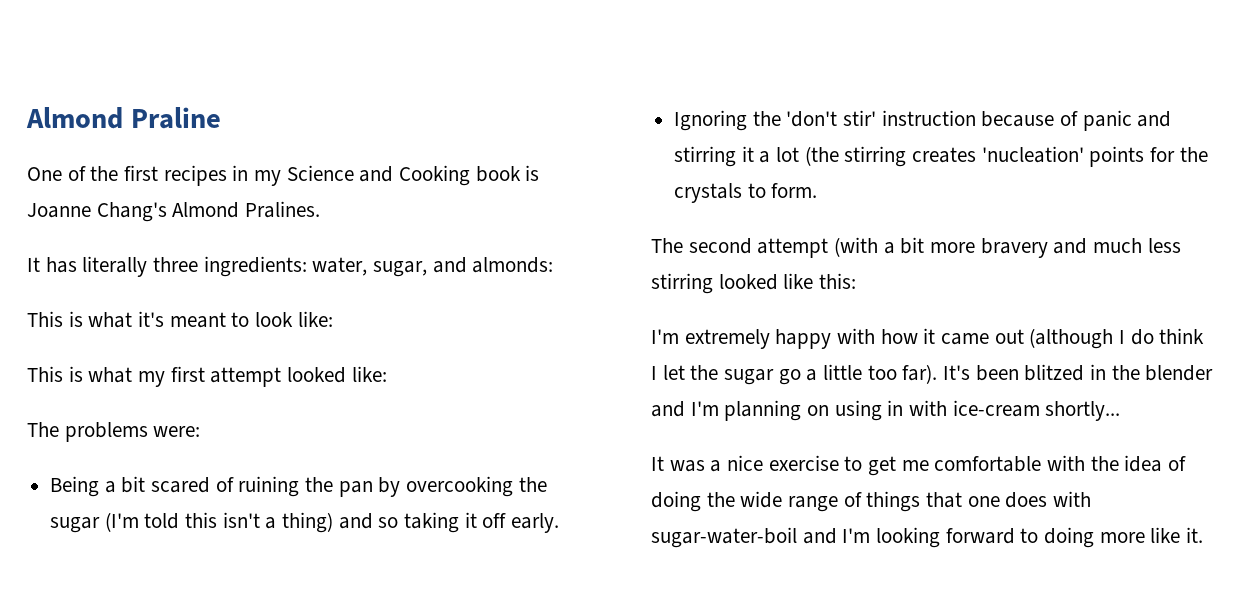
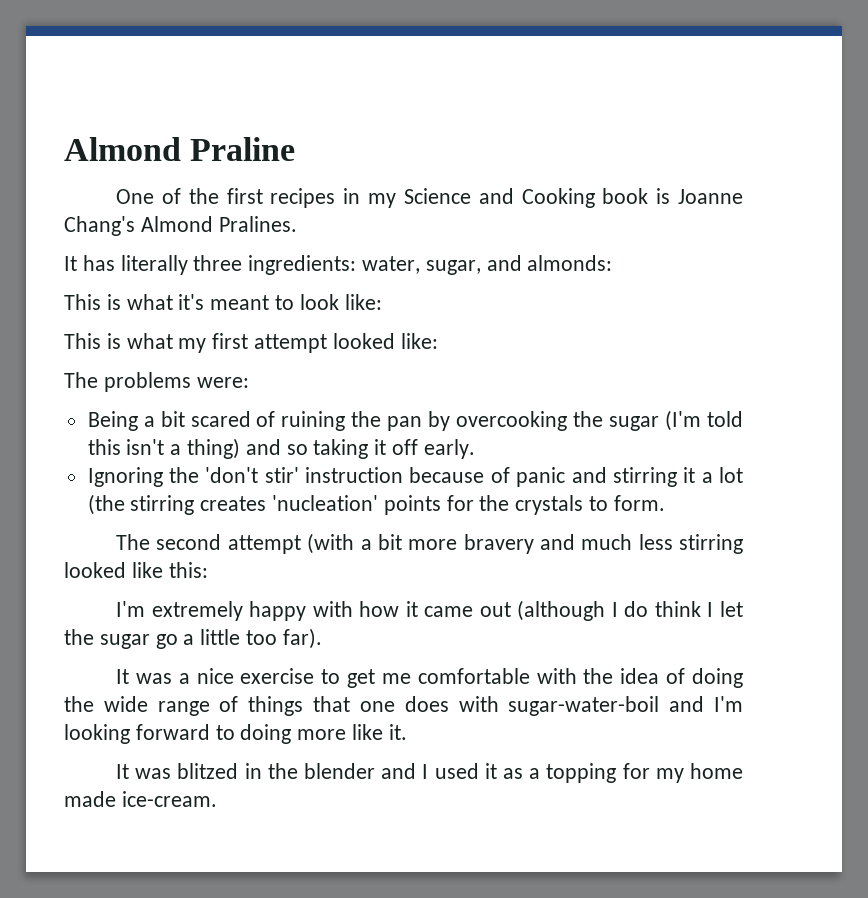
[943,364,1214,381] [651,400,1121,421] It's been blitzed in the blender and I'm planning on using in with ice-cream shortly... -> (322, 638) none
(1204, 535) none -> [116,763,743,783] [64,791,217,807] // It was blitzed in the blender and I used it as a topping for my home made ice-cream.

